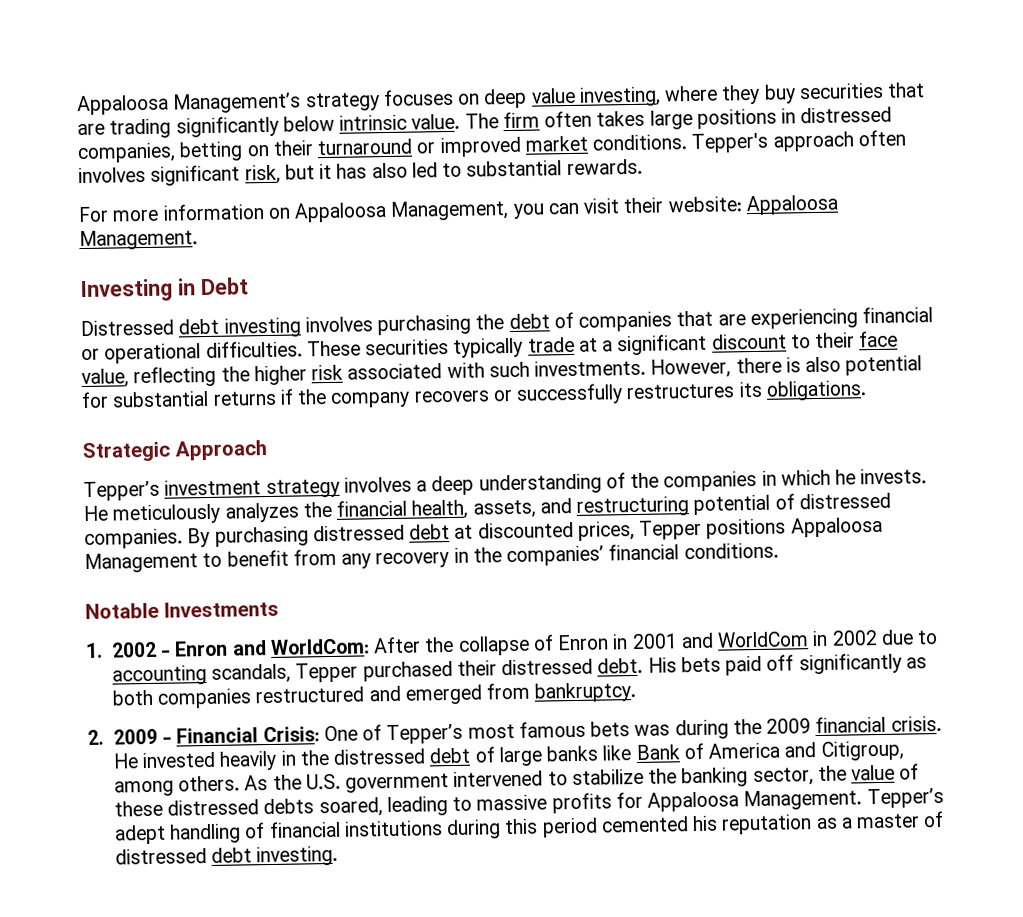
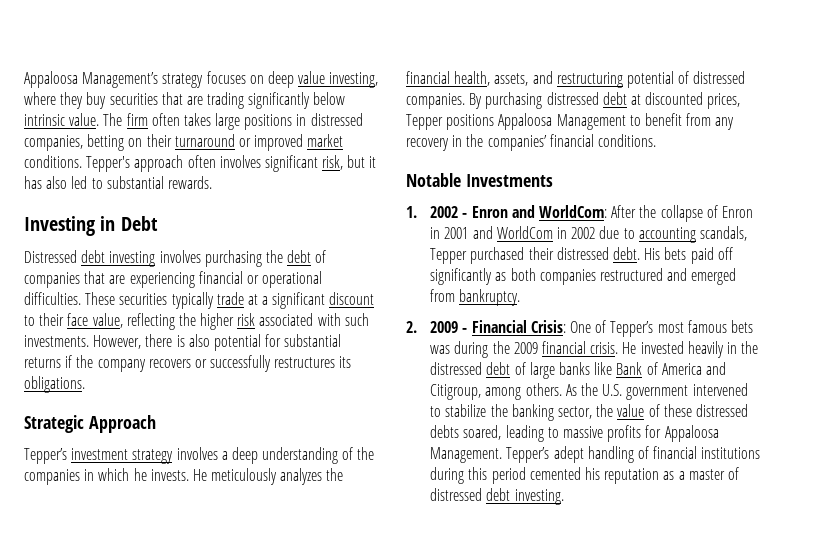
[78,194,839,223] [79,229,198,251] // For more information on Appaloosa Management, you can visit their website: Appaloosa Management. -> (212, 182) none

